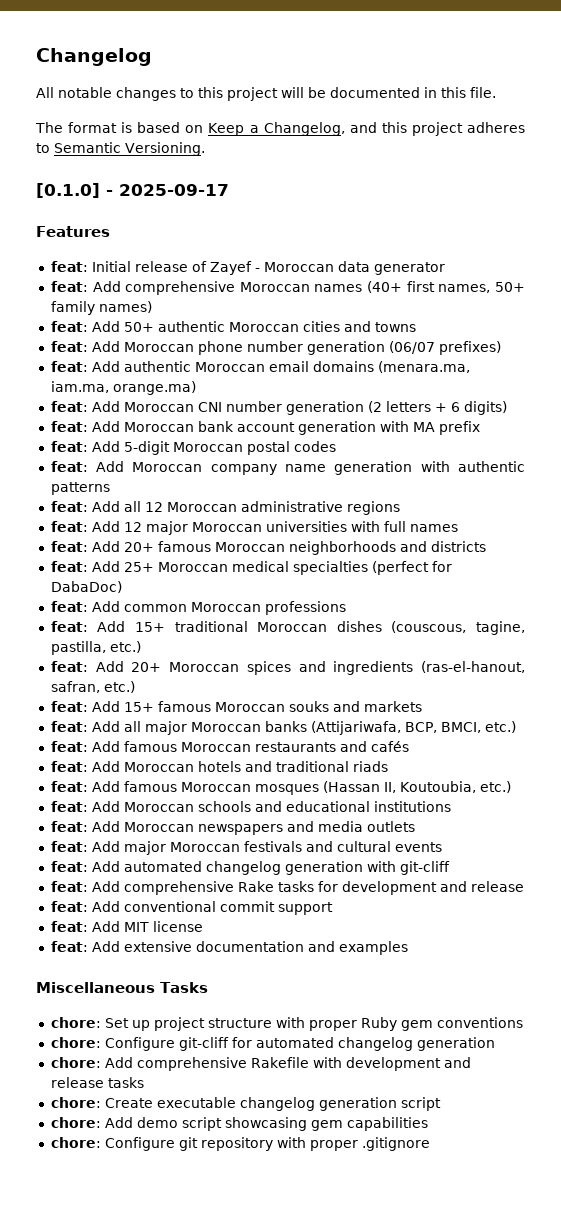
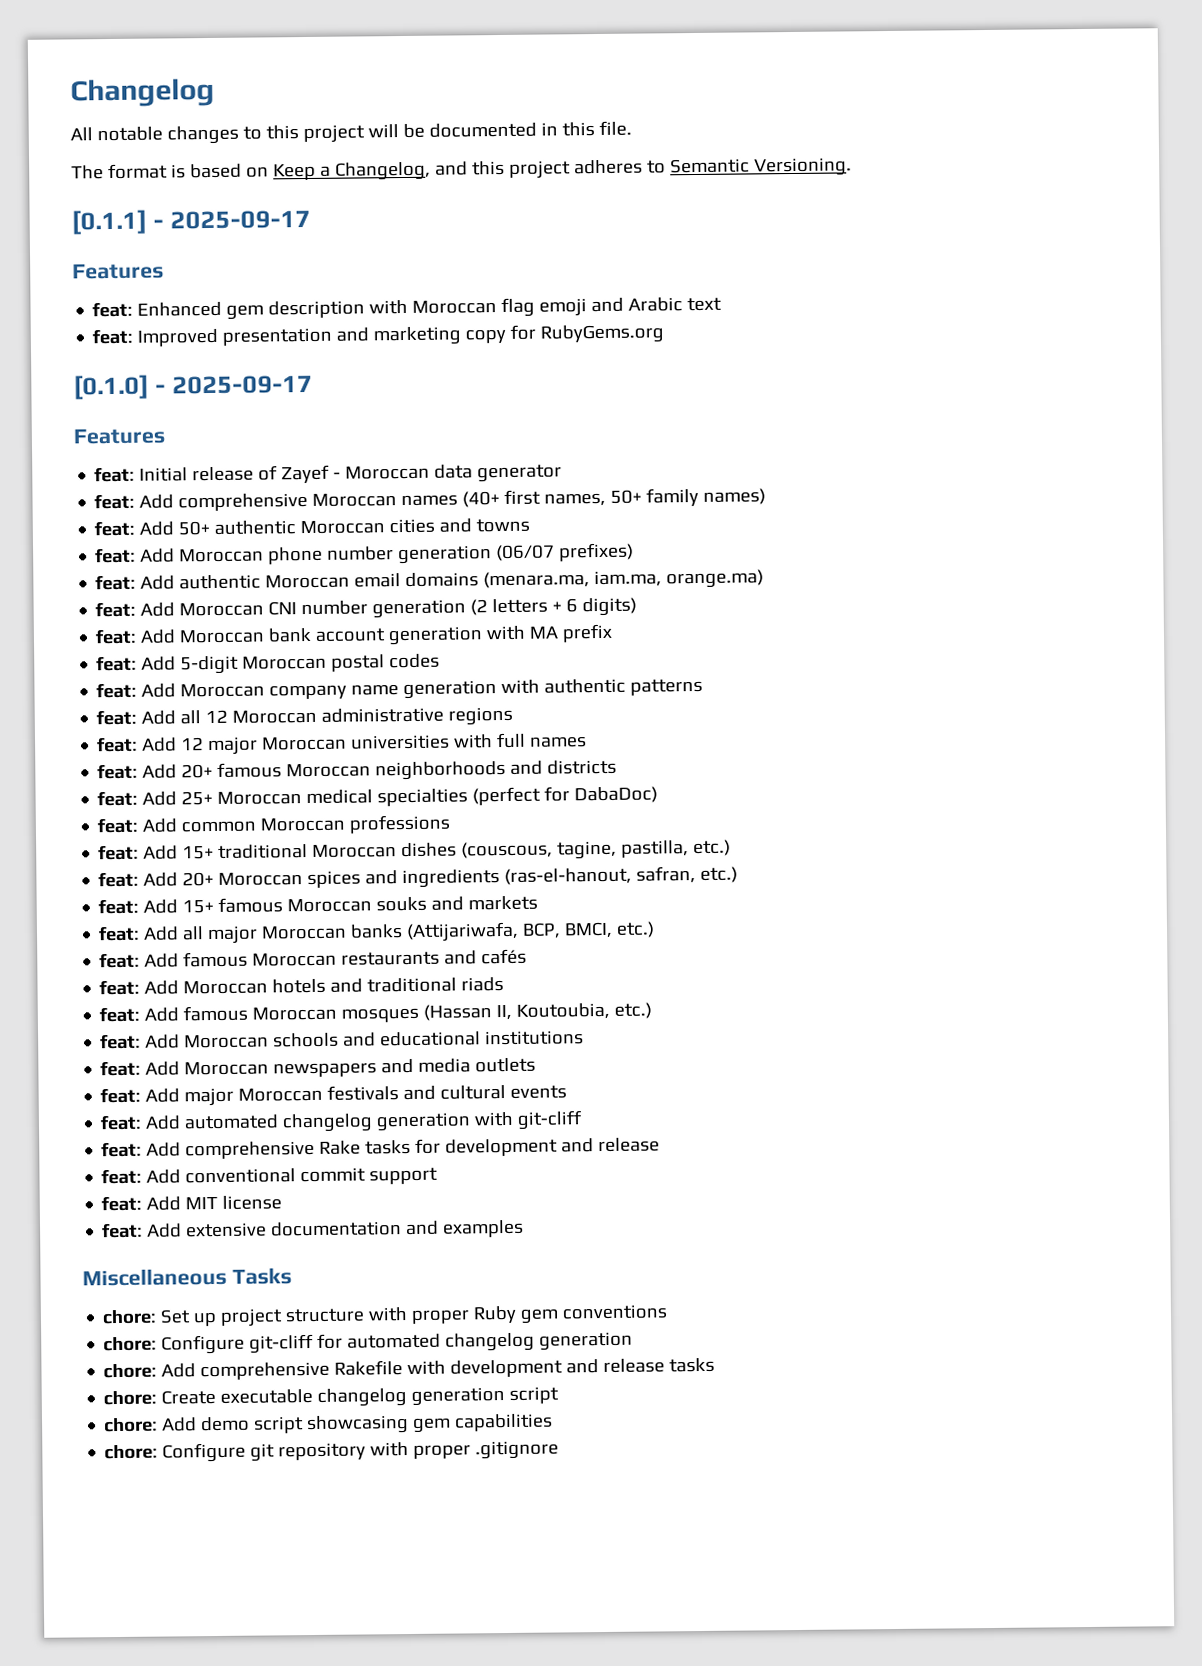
(205, 149) none -> [71,209,311,235] [72,263,164,280] [92,297,723,320] [92,324,665,347] // [0.1.1] - 2025-09-17 // Features // feat: Enhanced gem description with Moroccan flag emoji and Arabic text // feat: Improved presentation and marketing copy for RubyGems.org

